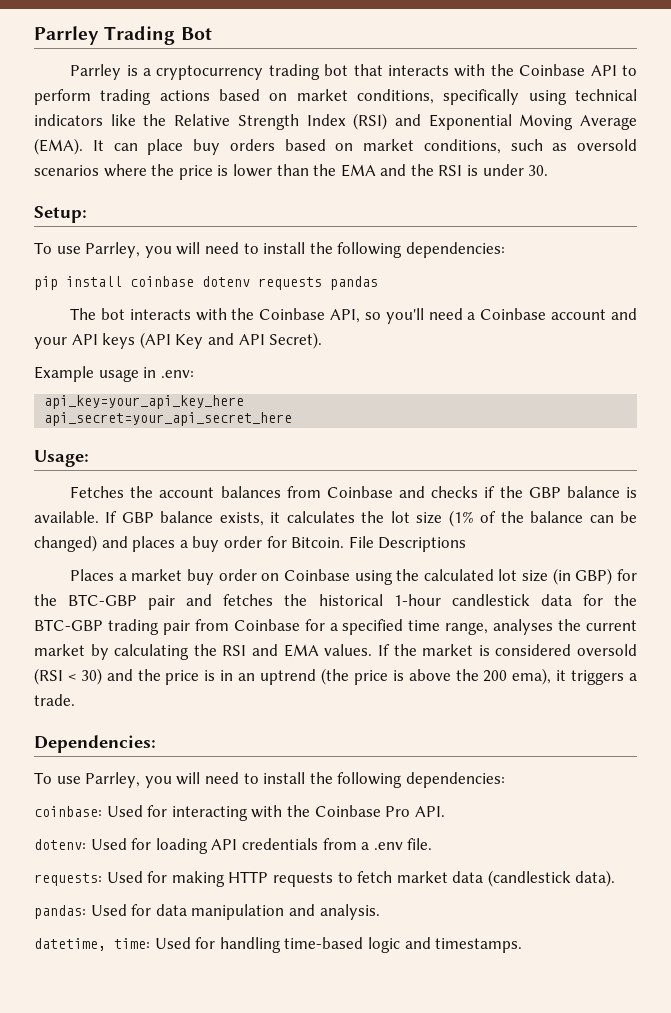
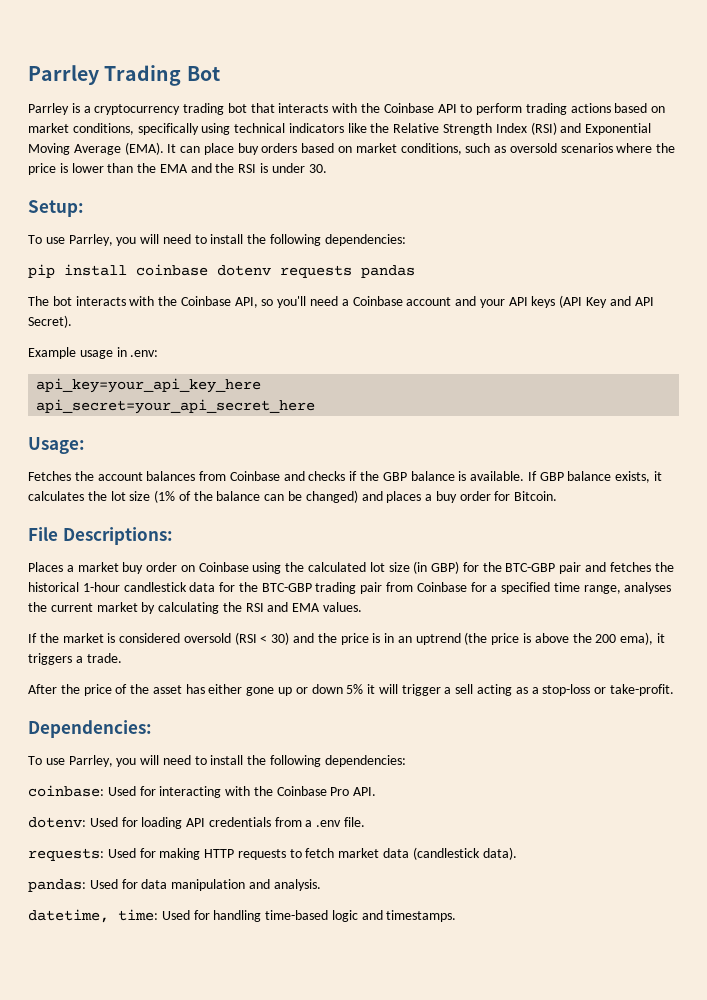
[348,536,467,552] File Descriptions -> [28,527,173,545] // File Descriptions:
(373, 650) none -> (363, 607) //
(75, 700) none -> [28,684,674,696] // After the price of the asset has either gone up or down 5% it will trigger a sell acting as a stop-loss or take-profit.

